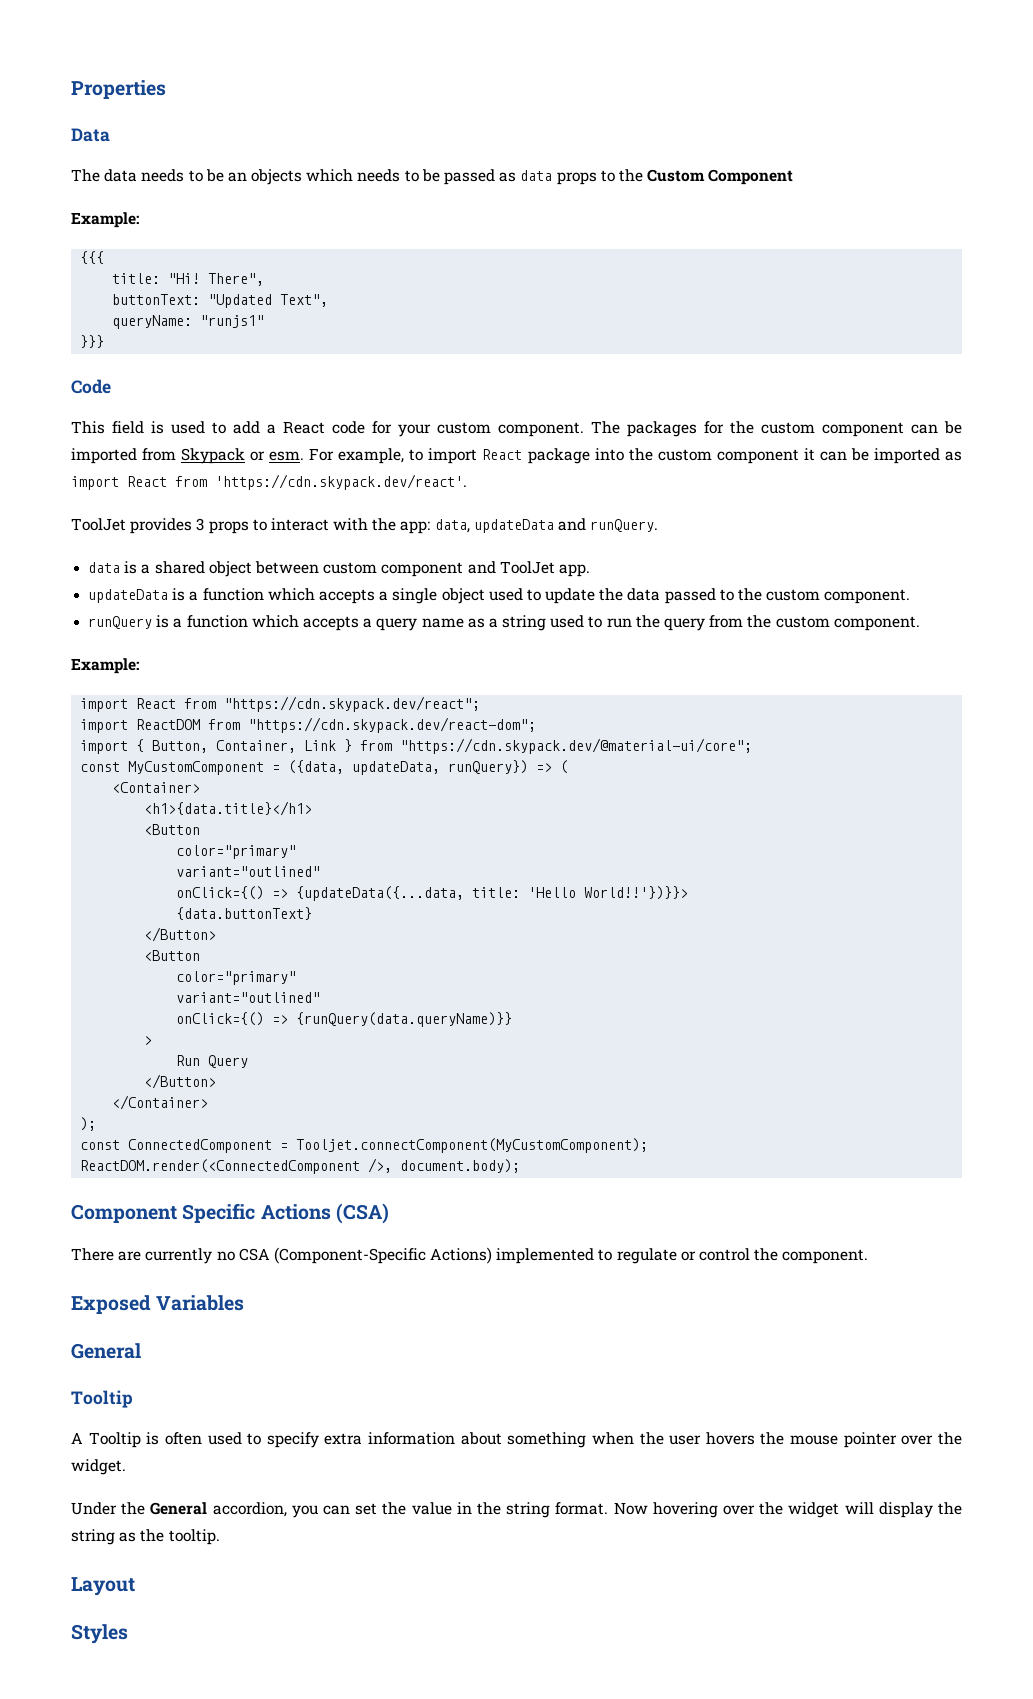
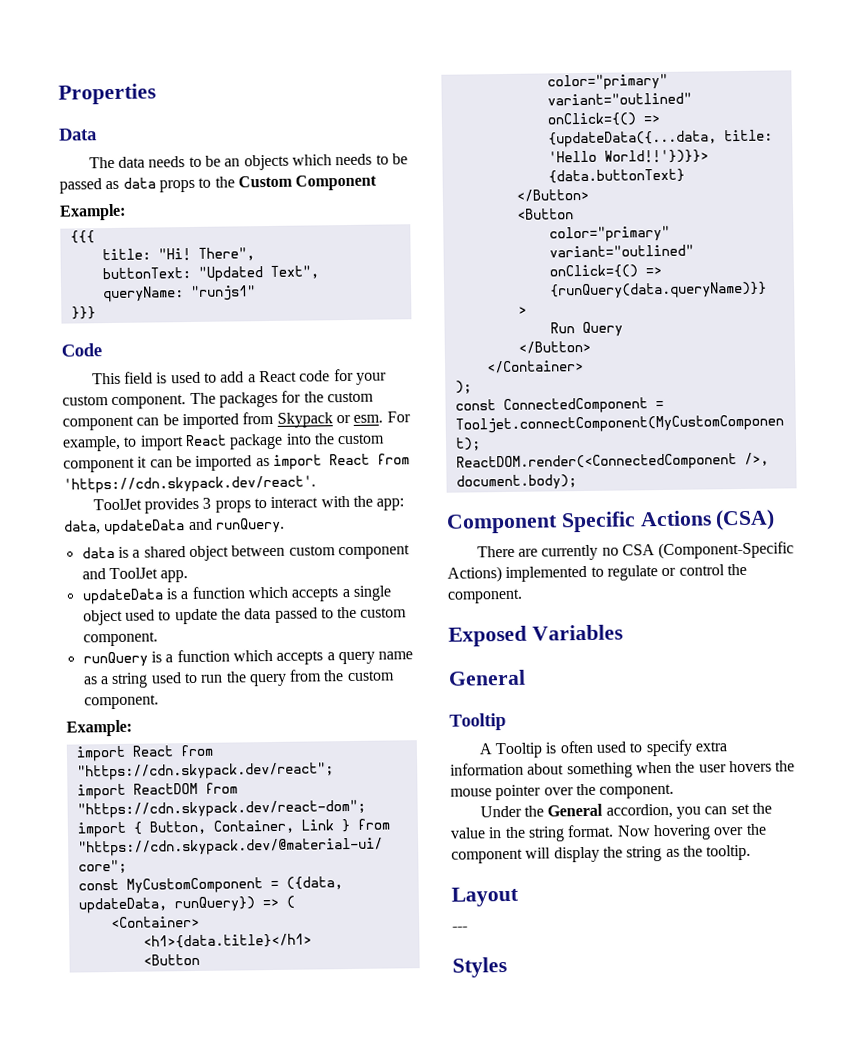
[71,1459,126,1475] widget. -> [599,783,675,799] component.
[788,1502,840,1518] widget -> [451,848,523,864] component
(135, 1586) none -> [452,926,468,931] // ---

